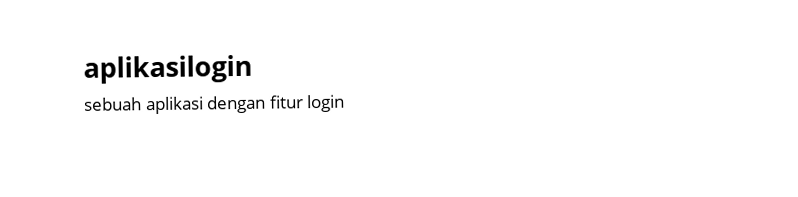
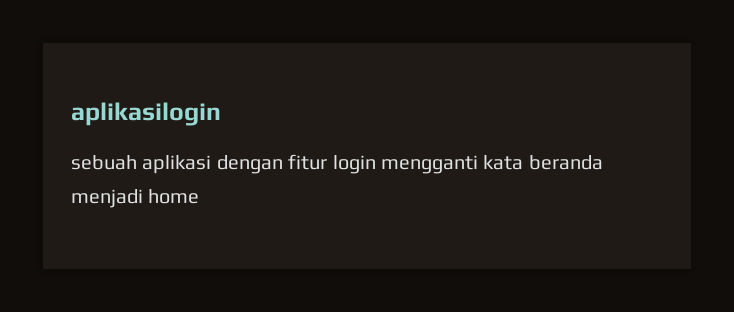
(346, 103) none -> [381,155,603,174] [71,189,200,208] mengganti kata beranda menjadi home

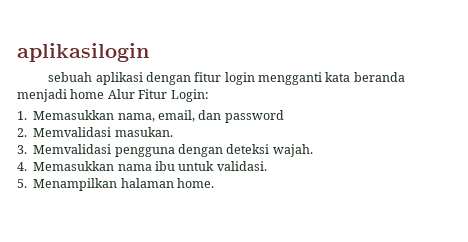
(200, 196) none -> [107,89,209,102] [17,110,284,123] [17,127,173,137] [17,144,313,157] [17,161,267,171] [17,178,214,191] Alur Fitur Login: // 1. Memasukkan nama, email, dan password // 2. Memvalidasi masukan. // 3. Memvalidasi pengguna dengan deteksi wajah. // 4. Memasukkan nama ibu untuk validasi. // 5. Menampilkan halaman home.

